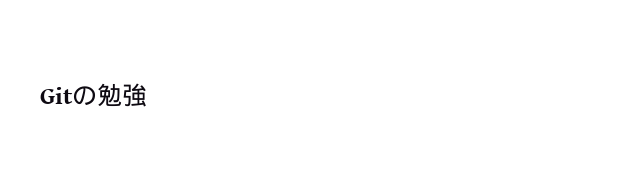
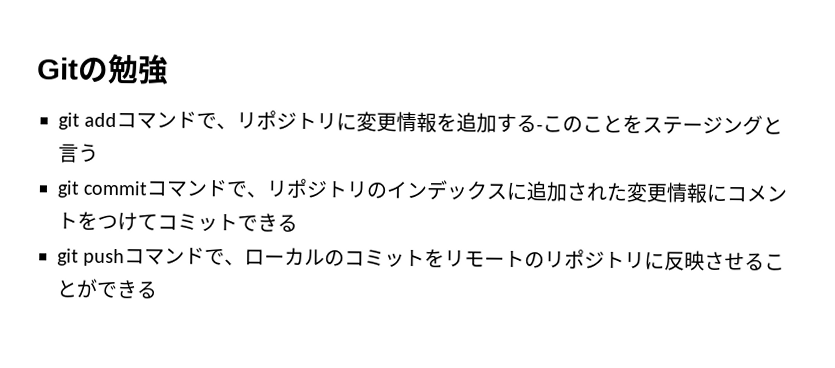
(147, 95) none -> [58,110,784,136] [58,143,99,163] [57,178,789,204] [57,211,298,233] [57,247,786,271] [56,278,158,299] // git addコマンドで、リポジトリに変更情報を追加する-このことをステージングと言う // git commitコマンドで、リポジトリのインデックスに追加された変更情報にコメントをつけてコミットできる // git pushコマンドで、ローカルのコミットをリモートのリポジトリに反映させることができる

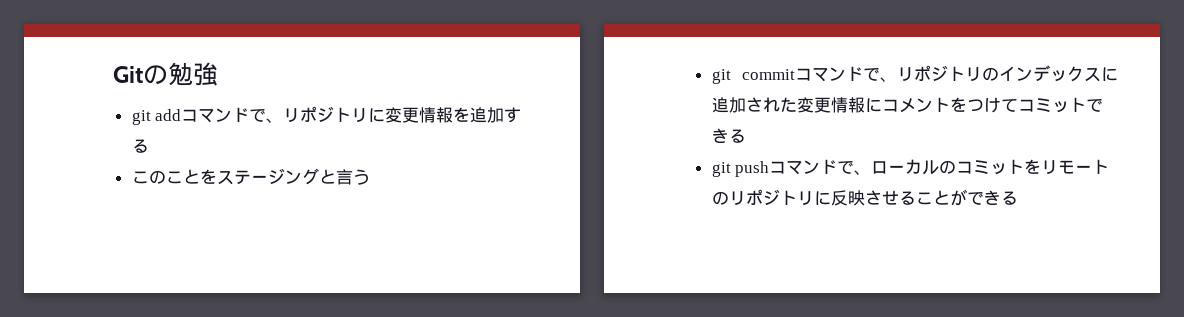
[536,124,544,132] - -> (149, 146) //

